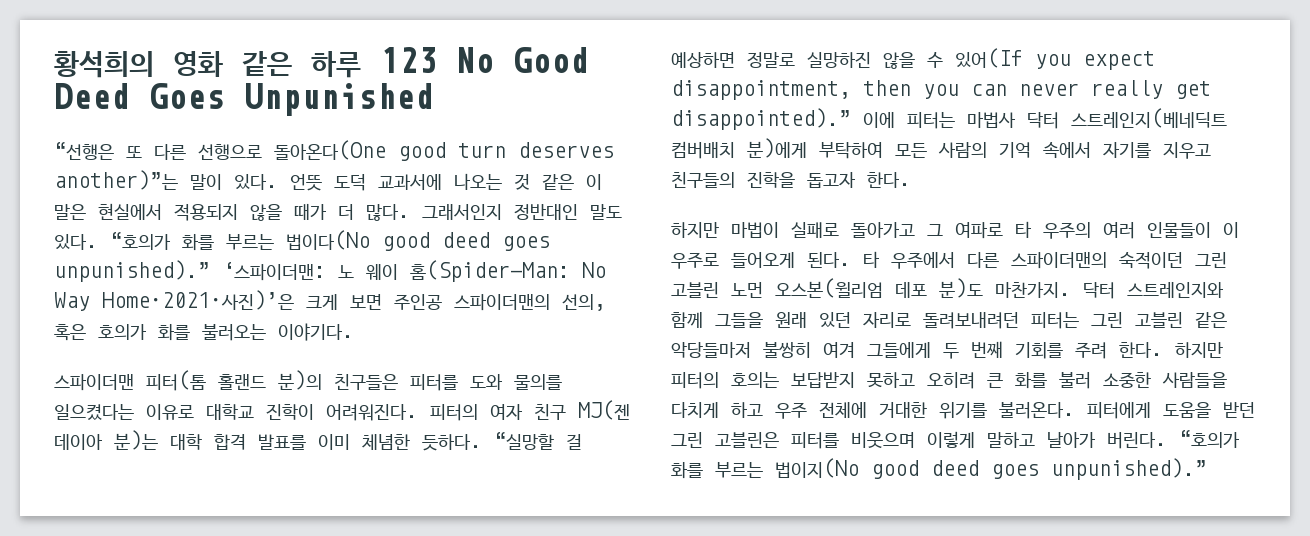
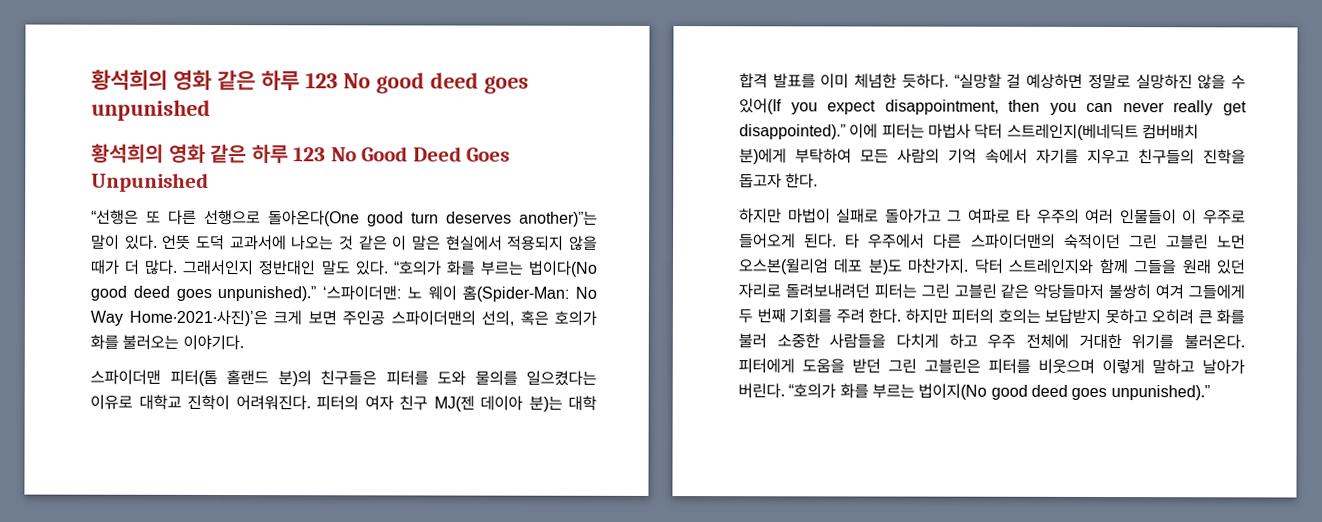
[54,47,494,78] 황석희의 영화 같은 하루 123 No -> [91,69,529,94] [91,99,211,121] [91,143,357,164] 황석희의 영화 같은 하루 123 No good deed goes unpunished // 황석희의 영화 같은 하루 123 No

